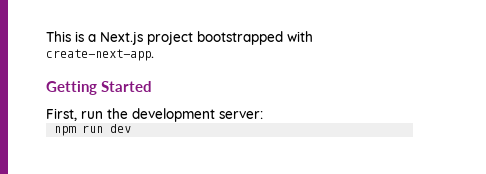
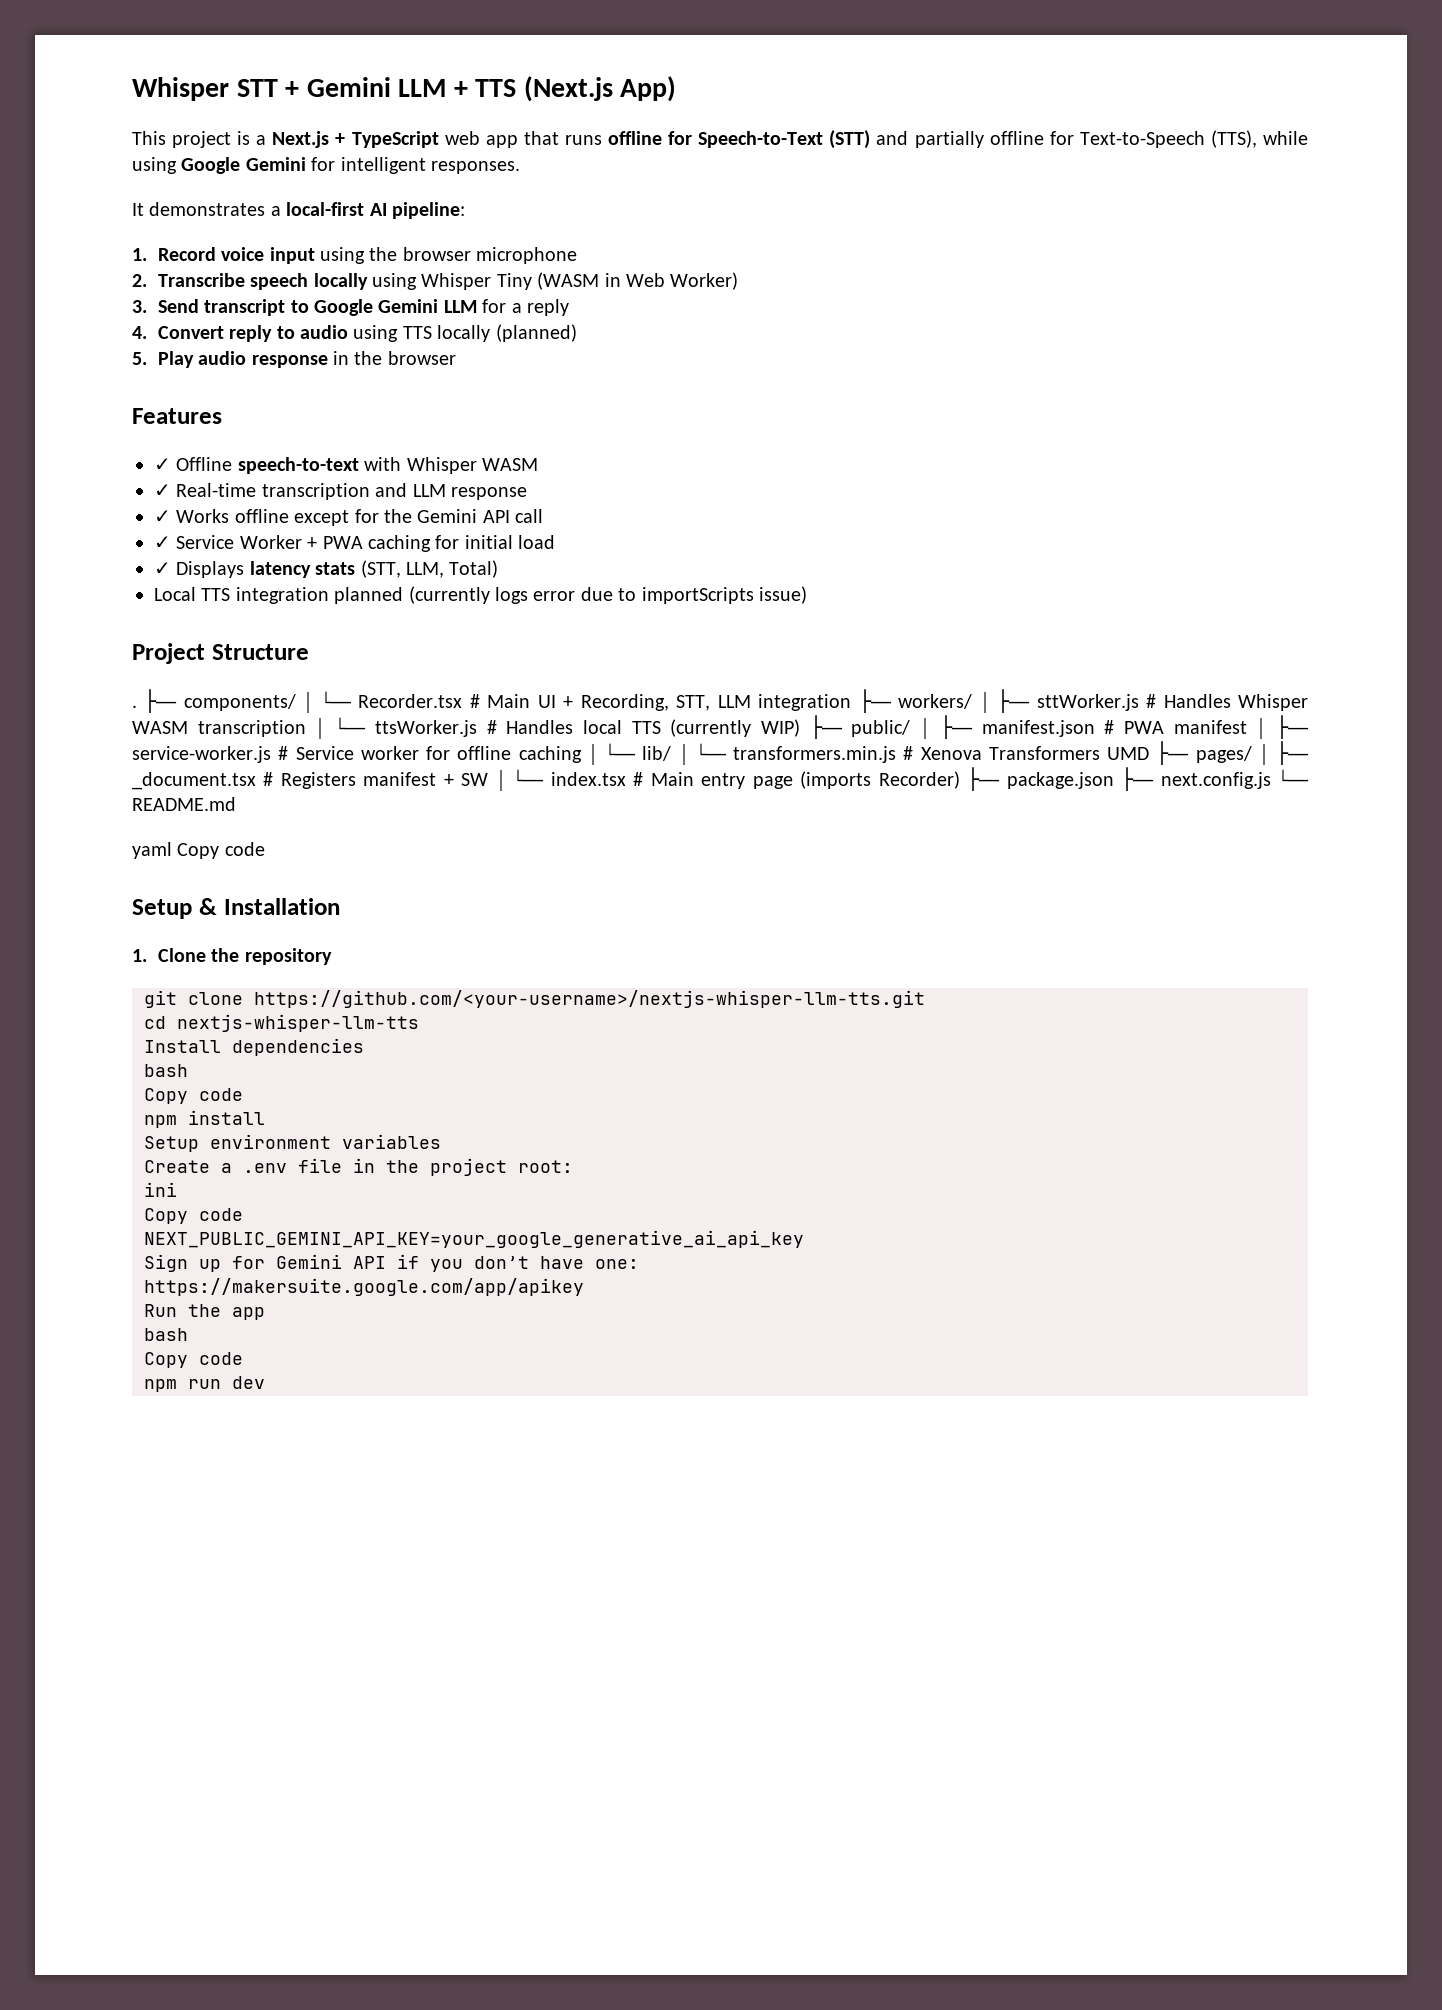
[46,31,313,45] [46,49,154,61] [46,81,152,95] [46,108,263,122] This is a Next.js project bootstrapped with create-next-app. // Getting Started // First, run the development server: -> [132,76,677,102] [132,130,1308,149] [132,157,520,174] [132,202,465,219] [132,247,578,264] [132,272,739,290] [132,299,569,316] [132,324,577,342] [132,351,456,368] [132,408,222,424] [154,457,538,474] [154,483,527,500] [154,509,544,526] [154,535,556,552] [154,560,499,578] [154,586,807,604] [132,643,309,664] [132,689,1308,713] [132,715,1310,739] [132,741,1309,765] [132,767,1309,791] [132,797,236,811] [132,842,265,859] [132,898,340,919] [132,948,332,965] [144,990,925,1008] [144,1014,419,1032] [144,1038,364,1056] [144,1064,188,1077] [144,1088,243,1104] [144,1110,265,1128] [144,1134,441,1152] [144,1158,573,1176] [144,1182,177,1197] [144,1208,243,1224] [144,1230,804,1248] [144,1254,639,1272] [144,1278,584,1296] [144,1304,265,1320] [144,1328,188,1341] [144,1352,243,1368] Whisper STT + Gemini LLM + TTS (Next.js App) // This project is a Next.js + TypeScript web app that runs offline for Speech-to-Text (STT) and partially offline for Text-to-Speech (TTS), while using Google Gemini for intelligent responses. // It demonstrates a local-first AI pipeline: // 1. Record voice input using the browser microphone // 2. Transcribe speech locally using Whisper Tiny (WASM in Web Worker) // 3. Send transcript to Google Gemini LLM for a reply // 4. Convert reply to audio using TTS locally (planned) // 5. Play audio response in the browser // Features // ✓ Offline speech-to-text with Whisper WASM // ✓ Real-time transcription and LLM response // ✓ Works offline except for the Gemini API call // ✓ Service Worker + PWA caching for initial load // ✓ Displays latency stats (STT, LLM, Total) // Local TTS integration planned (currently logs error due to importScripts issue) // Project Structure // . ├── components/ │ └── Recorder.tsx # Main UI + Recording, STT, LLM integration ├── workers/ │ ├── sttWorker.js # Handles Whisper WASM transcription │ └── ttsWorker.js # Handles local TTS (currently WIP) ├── public/ │ ├── manifest.json # PWA manifest │ ├── service-worker.js # Service worker for offline caching │ └── lib/ │ └── transformers.min.js # Xenova Transformers UMD ├── pages/ │ ├── _document.tsx # Registers manifest + SW │ └── index.tsx # Main entry page (imports Recorder) ├── package.json ├── next.config.js └── README.md // yaml Copy code // Setup & Installation // 1. Clone the repository // git clone https://github.com/<your-username>/nextjs-whisper-llm-tts.git // cd nextjs-whisper-llm-tts // Install dependencies // bash // Copy code // npm install // Setup environment variables // Create a .env file in the project root: // ini // Copy code // NEXT_PUBLIC_GEMINI_API_KEY=your_google_generative_ai_api_key // Sign up for Gemini API if you don’t have one: // https://makersuite.google.com/app/apikey // Run the app // bash // Copy code

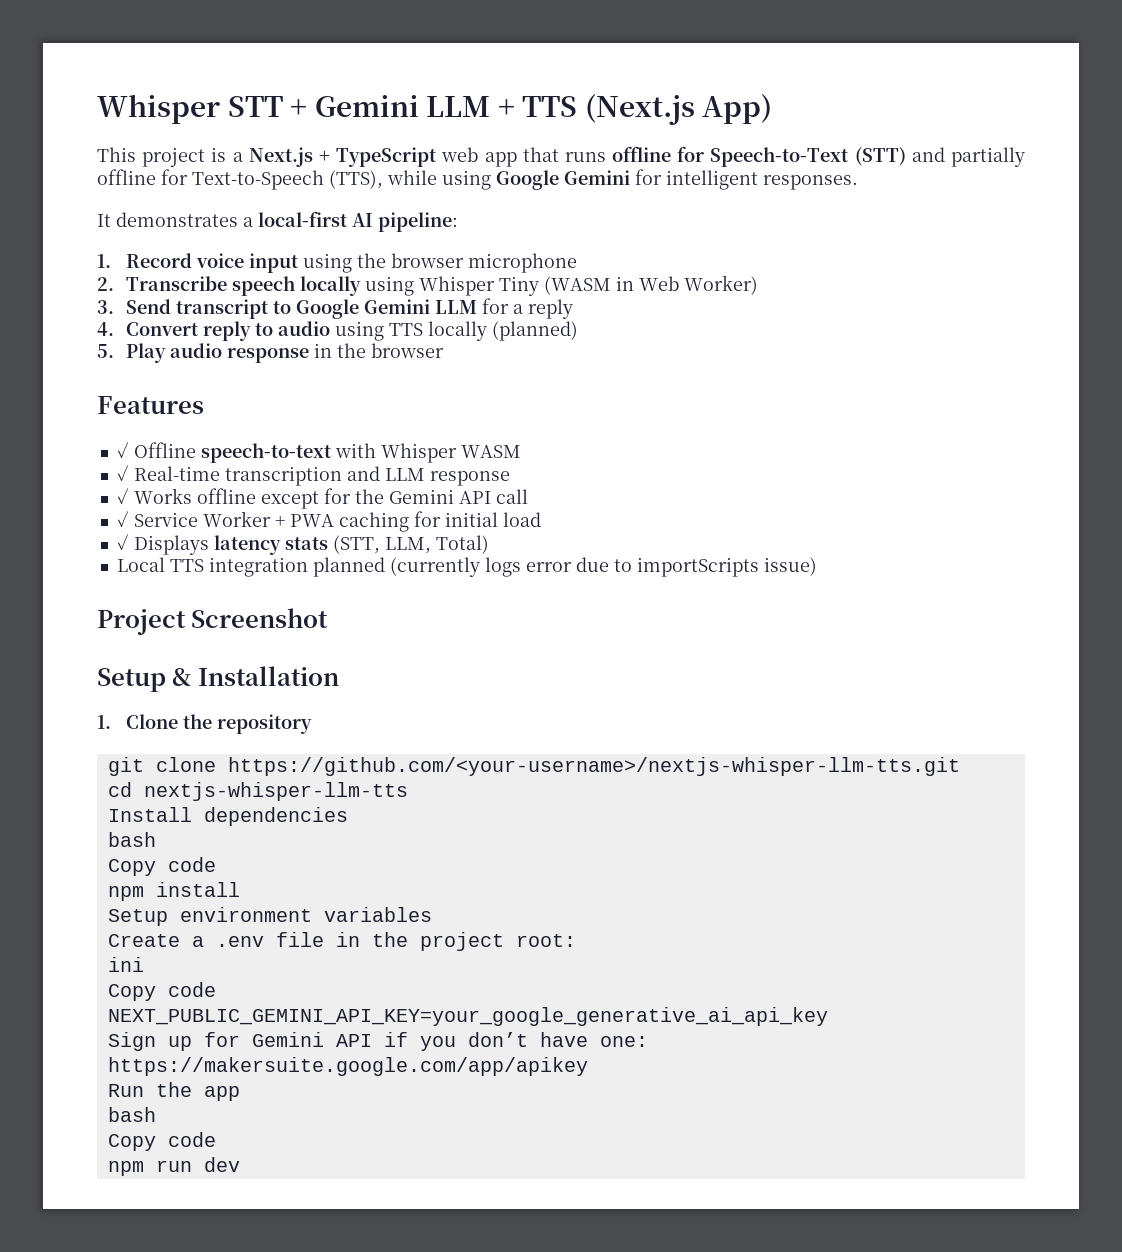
[211,644,309,660] [132,689,1308,713] [132,715,1310,739] [132,741,1309,765] [132,767,1309,791] [132,797,236,811] [132,842,265,859] Structure // . ├── components/ │ └── Recorder.tsx # Main UI + Recording, STT, LLM integration ├── workers/ │ ├── sttWorker.js # Handles Whisper WASM transcription │ └── ttsWorker.js # Handles local TTS (currently WIP) ├── public/ │ ├── manifest.json # PWA manifest │ ├── service-worker.js # Service worker for offline caching │ └── lib/ │ └── transformers.min.js # Xenova Transformers UMD ├── pages/ │ ├── _document.tsx # Registers manifest + SW │ └── index.tsx # Main entry page (imports Recorder) ├── package.json ├── next.config.js └── README.md // yaml Copy code -> [191,608,329,628] Screenshot

